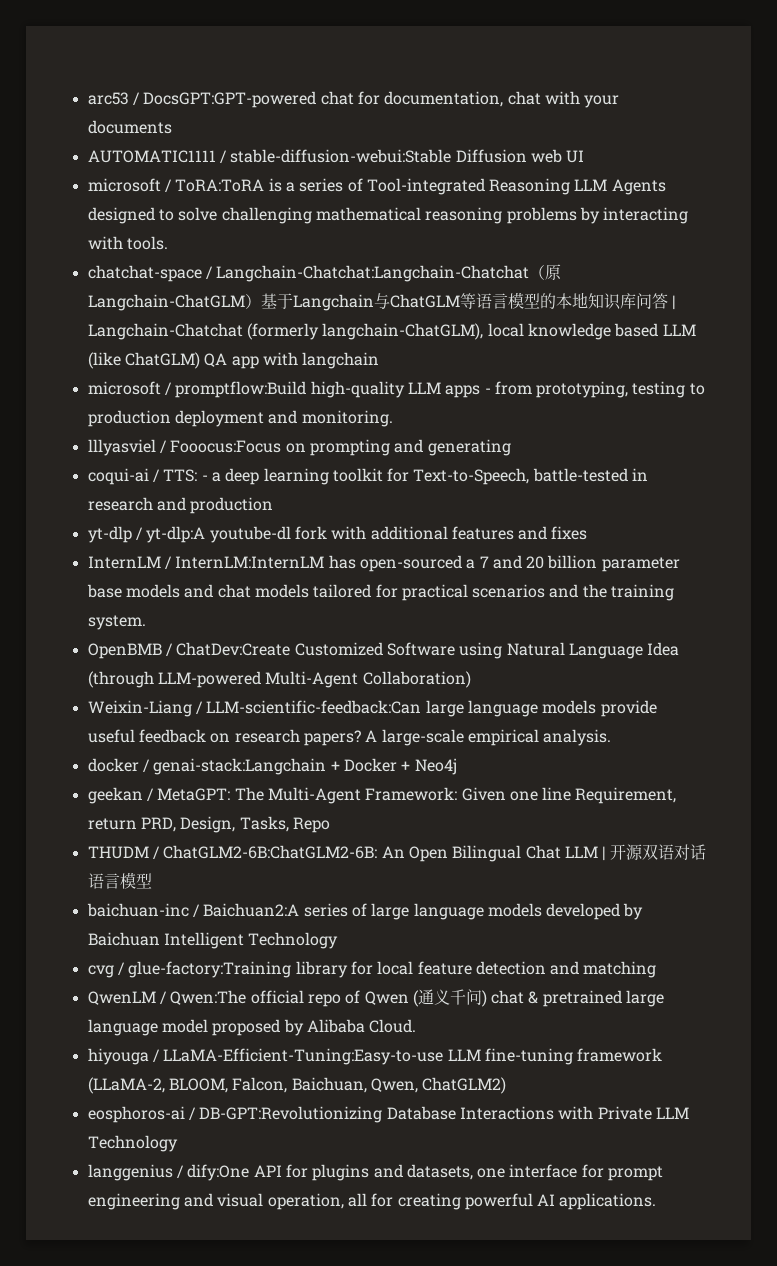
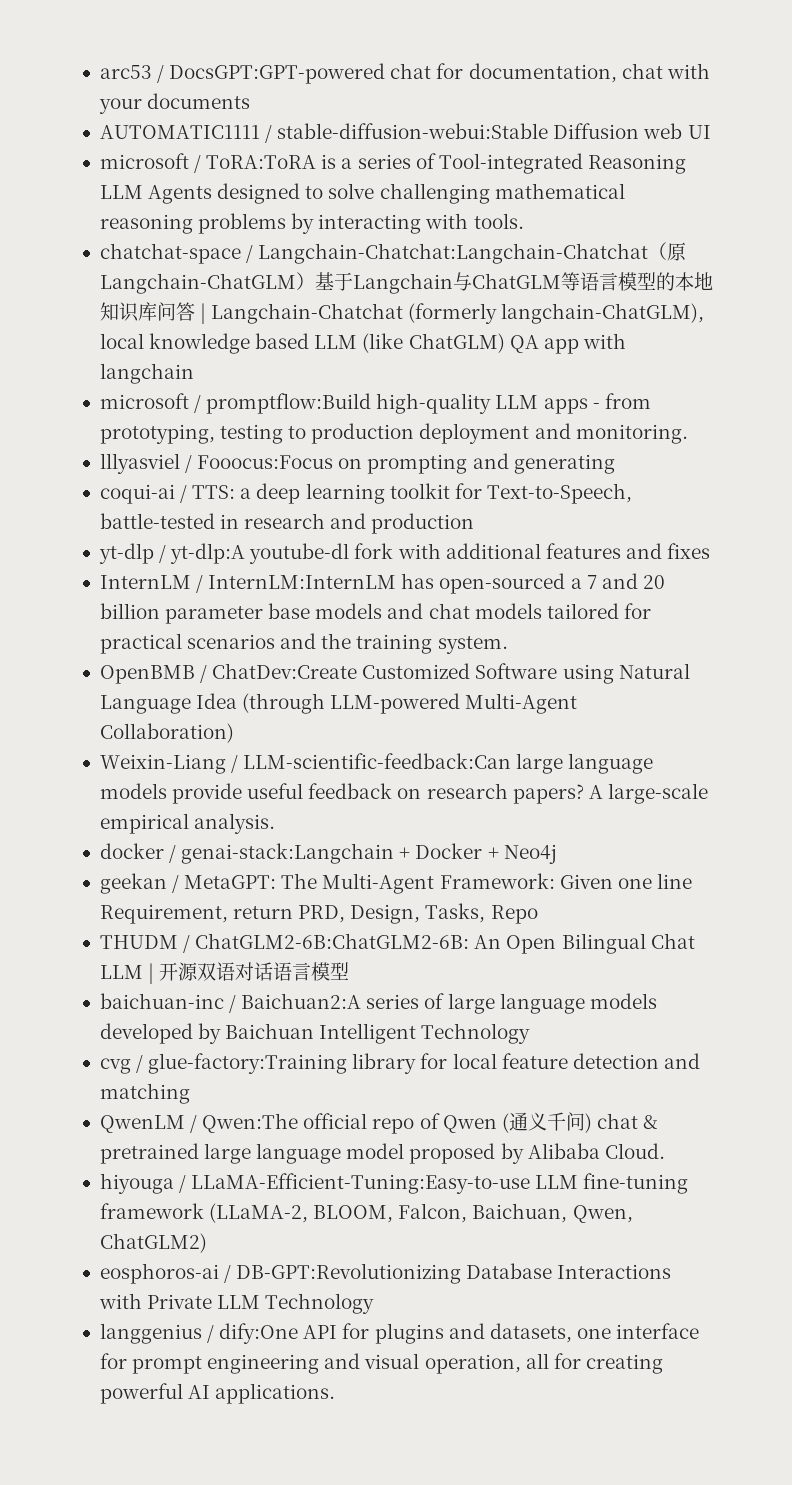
[201,475,208,481] - -> (236, 492) none

